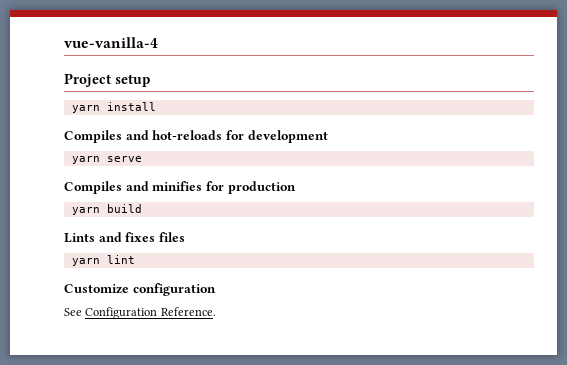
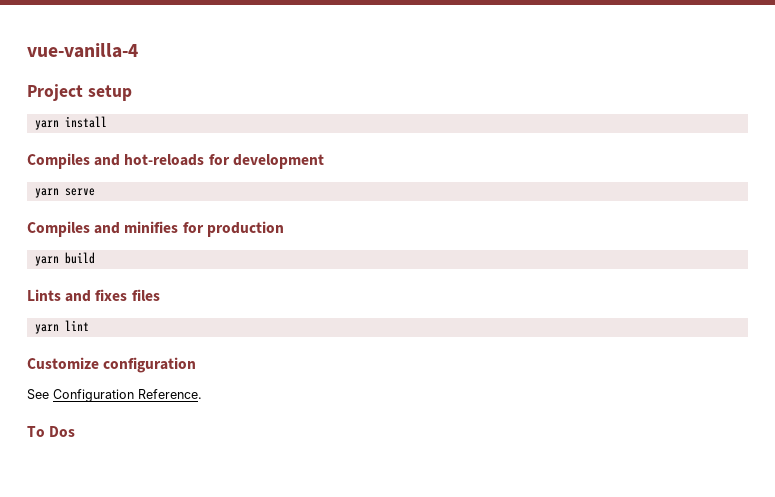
(216, 311) none -> [27,426,76,437] // To Dos

